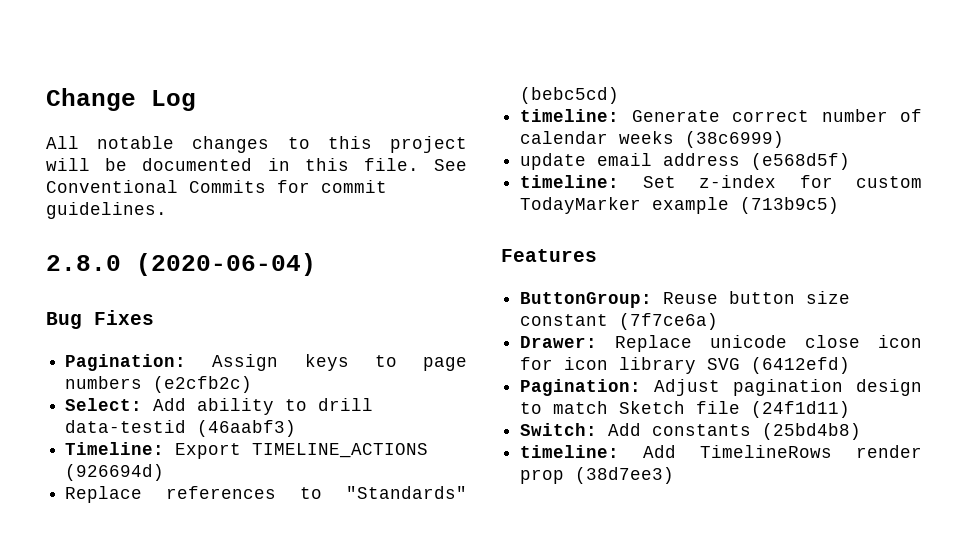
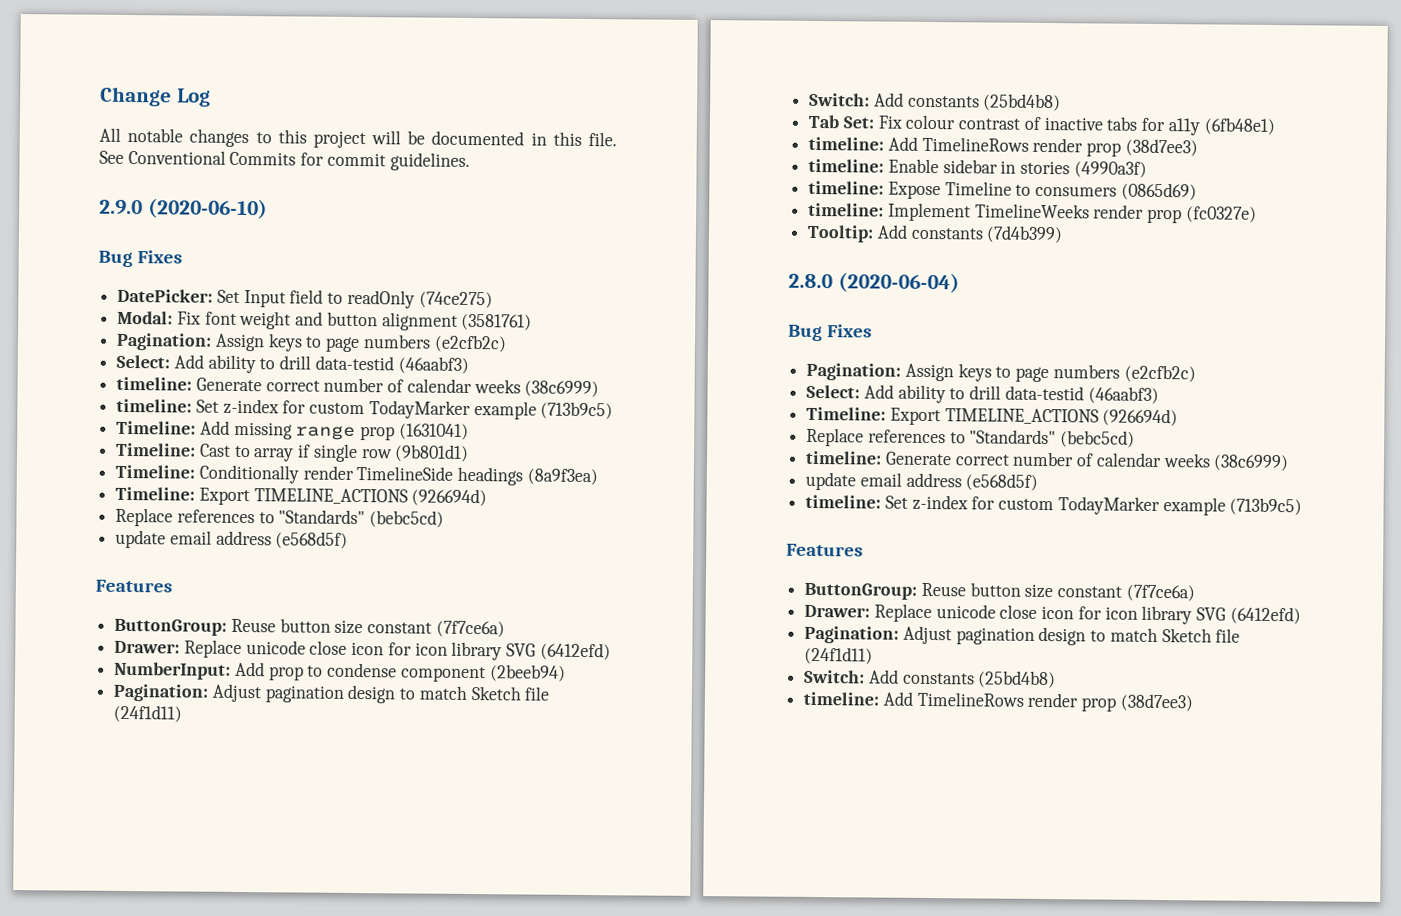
(167, 210) none -> [99,198,268,220] [98,250,182,268] [117,288,493,309] [117,310,533,331] [116,332,507,353] [116,354,469,374] [116,376,600,398] [116,398,614,420] [116,420,469,441] [115,442,470,463] [115,464,598,486] [115,486,488,507] [115,507,445,528] [115,529,349,549] [95,579,172,593] [114,618,505,638] [114,639,611,661] [114,661,566,683] [113,683,550,704] [113,704,183,723] [809,92,1062,112] [808,114,1275,136] [808,136,1198,157] [808,158,1147,178] [808,180,1197,201] [808,202,1257,224] [807,224,1064,244] // 2.9.0 (2020-06-10) // Bug Fixes // DatePicker: Set Input field to readOnly (74ce275) // Modal: Fix font weight and button alignment (3581761) // Pagination: Assign keys to page numbers (e2cfb2c) // Select: Add ability to drill data-testid (46aabf3) // timeline: Generate correct number of calendar weeks (38c6999) // timeline: Set z-index for custom TodayMarker example (713b9c5) // Timeline: Add missing range prop (1631041) // Timeline: Cast to array if single row (9b801d1) // Timeline: Conditionally render TimelineSide headings (8a9f3ea) // Timeline: Export TIMELINE_ACTIONS (926694d) // Replace references to "Standards" (bebc5cd) // update email address (e568d5f) // Features // ButtonGroup: Reuse button size constant (7f7ce6a) // Drawer: Replace unicode close icon for icon library SVG (6412efd) // NumberInput: Add prop to condense component (2beeb94) // Pagination: Adjust pagination design to match Sketch file (24f1d11) // Switch: Add constants (25bd4b8) // Tab Set: Fix colour contrast of inactive tabs for a11y (6fb48e1) // timeline: Add TimelineRows render prop (38d7ee3) // timeline: Enable sidebar in stories (4990a3f) // timeline: Expose Timeline to consumers (0865d69) // timeline: Implement TimelineWeeks render prop (fc0327e) // Tooltip: Add constants (7d4b399)

